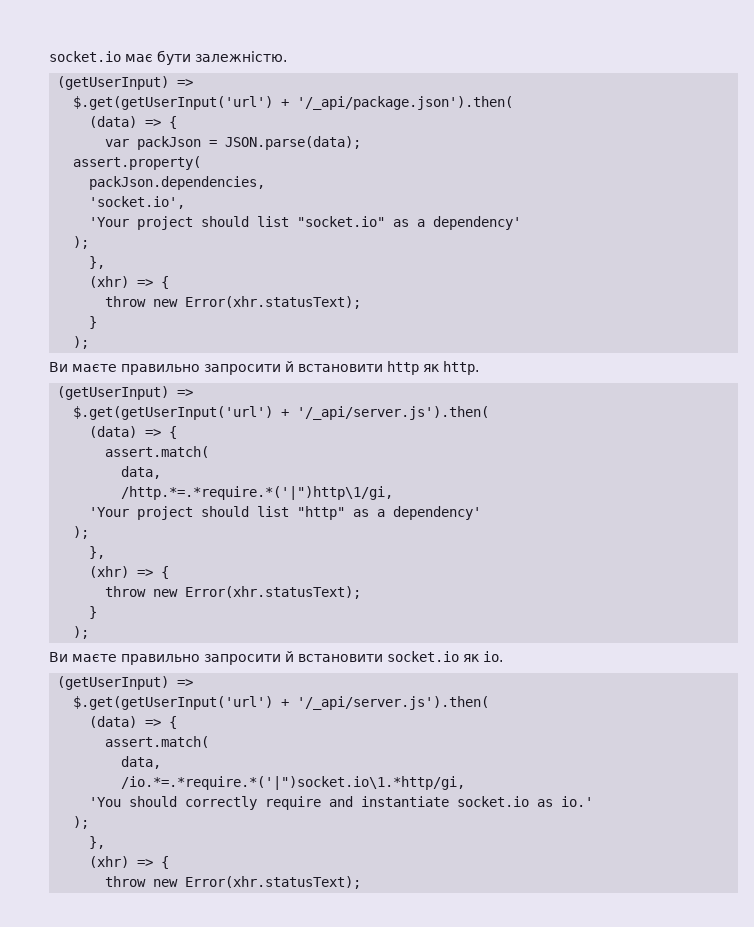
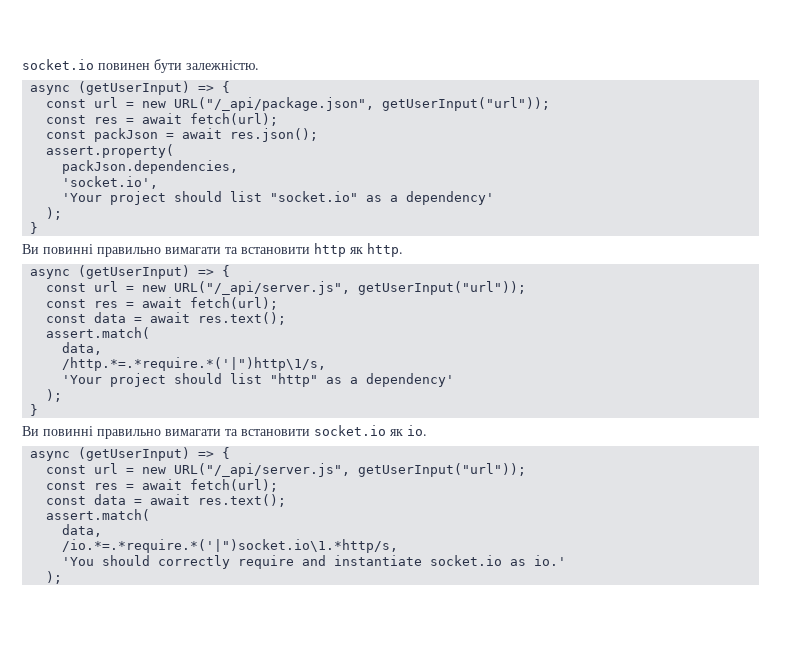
[49,51,153,62] socket.io має -> [22,59,150,70] socket.io повинен
[57,76,194,90] [73,96,514,110] [89,116,178,129] [105,136,362,150] (getUserInput) => // $.get(getUserInput('url') + '/_api/package.json').then( // (data) => { // var packJson = JSON.parse(data); -> [30,81,231,95] [46,97,551,111] [46,113,279,126] [46,128,319,142] async (getUserInput) => { // const url = new URL("/_api/package.json", getUserInput("url")); // const res = await fetch(url); // const packJson = await res.json();
[89,256,106,269] [89,276,170,289] [105,296,362,309] [89,316,98,329] [73,336,90,349] [49,361,294,375] // }, // (xhr) => { // throw new Error(xhr.statusText); // } // ); // Ви маєте правильно запросити й -> [30,222,39,234] [22,244,238,257] // } // Ви повинні правильно вимагати та
[57,386,194,400] [73,406,490,420] [89,426,178,439] [105,446,210,458] [121,466,162,479] [121,486,394,500] (getUserInput) => // $.get(getUserInput('url') + '/_api/server.js').then( // (data) => { // assert.match( // data, // /http.*=.*require.*('|")http\1/gi, -> [30,265,231,279] [46,281,527,295] [46,297,279,310] [46,312,287,325] [46,327,151,339] [62,342,103,355] [62,357,327,371] async (getUserInput) => { // const url = new URL("/_api/server.js", getUserInput("url")); // const res = await fetch(url); // const data = await res.text(); // assert.match( // data, // /http.*=.*require.*('|")http\1/s,
[89,546,106,559] [89,566,170,579] [105,586,362,599] [89,606,98,619] [73,626,90,639] [49,651,294,665] // }, // (xhr) => { // throw new Error(xhr.statusText); // } // ); // Ви маєте правильно запросити й -> [30,404,39,416] [22,426,238,439] // } // Ви повинні правильно вимагати та
[57,676,194,690] [73,696,490,710] [89,716,178,729] [105,736,210,748] [121,756,162,769] [121,776,466,790] (getUserInput) => // $.get(getUserInput('url') + '/_api/server.js').then( // (data) => { // assert.match( // data, // /io.*=.*require.*('|")socket.io\1.*http/gi, -> [30,447,231,461] [46,463,527,477] [46,479,279,492] [46,494,287,507] [46,509,151,521] [62,524,103,537] [62,539,399,553] async (getUserInput) => { // const url = new URL("/_api/server.js", getUserInput("url")); // const res = await fetch(url); // const data = await res.text(); // assert.match( // data, // /io.*=.*require.*('|")socket.io\1.*http/s,
[89,836,106,849] [89,856,170,869] [105,876,362,889] // }, // (xhr) => { // throw new Error(xhr.statusText); -> (63, 577) none

